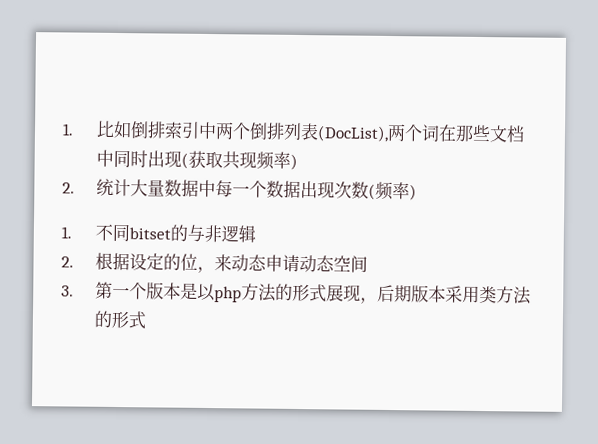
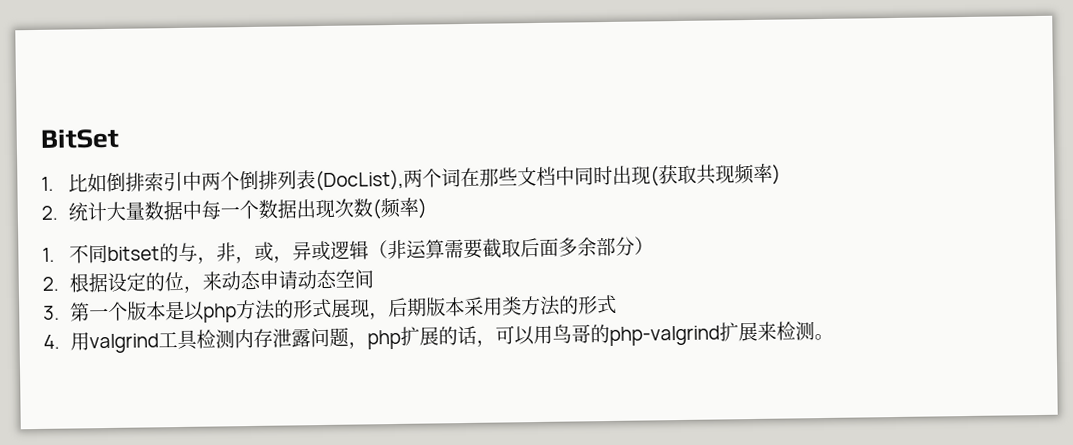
(62, 129) none -> [40,128,119,149] BitSet //
[203,224,256,243] 非逻辑 -> [197,236,655,264] ，非，或，异或逻辑（非运算需要截取后面多余部分）
(147, 320) none -> [43,321,835,354] // 4.用valgrind工具检测内存泄露问题，php扩展的话，可以用鸟哥的php-valgrind扩展来检测。

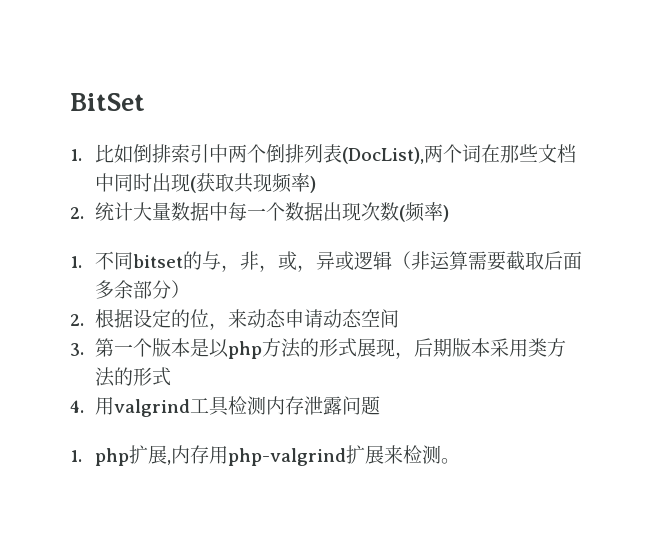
[348,341,369,349] ， -> [70,450,82,462] // 1.
[438,323,611,347] 的话，可以用鸟哥的 -> [167,445,229,465] ,内存用

